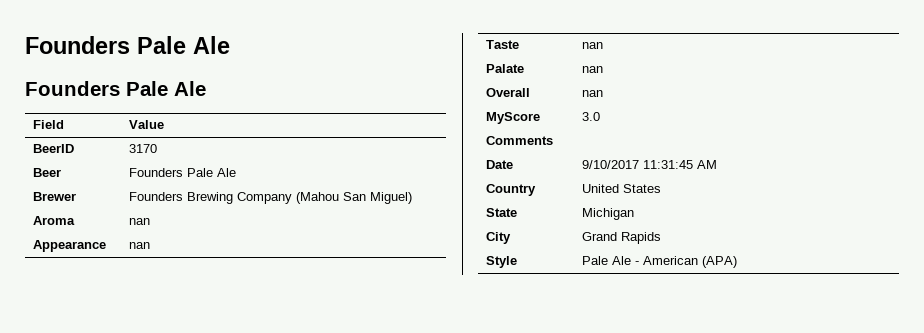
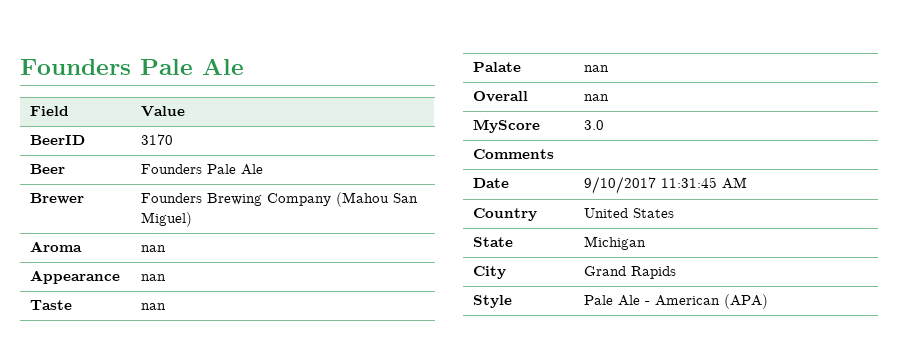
[25,36,230,54] [25,81,206,96] Founders Pale Ale // Founders Pale Ale -> [20,58,244,75] Founders Pale Ale

